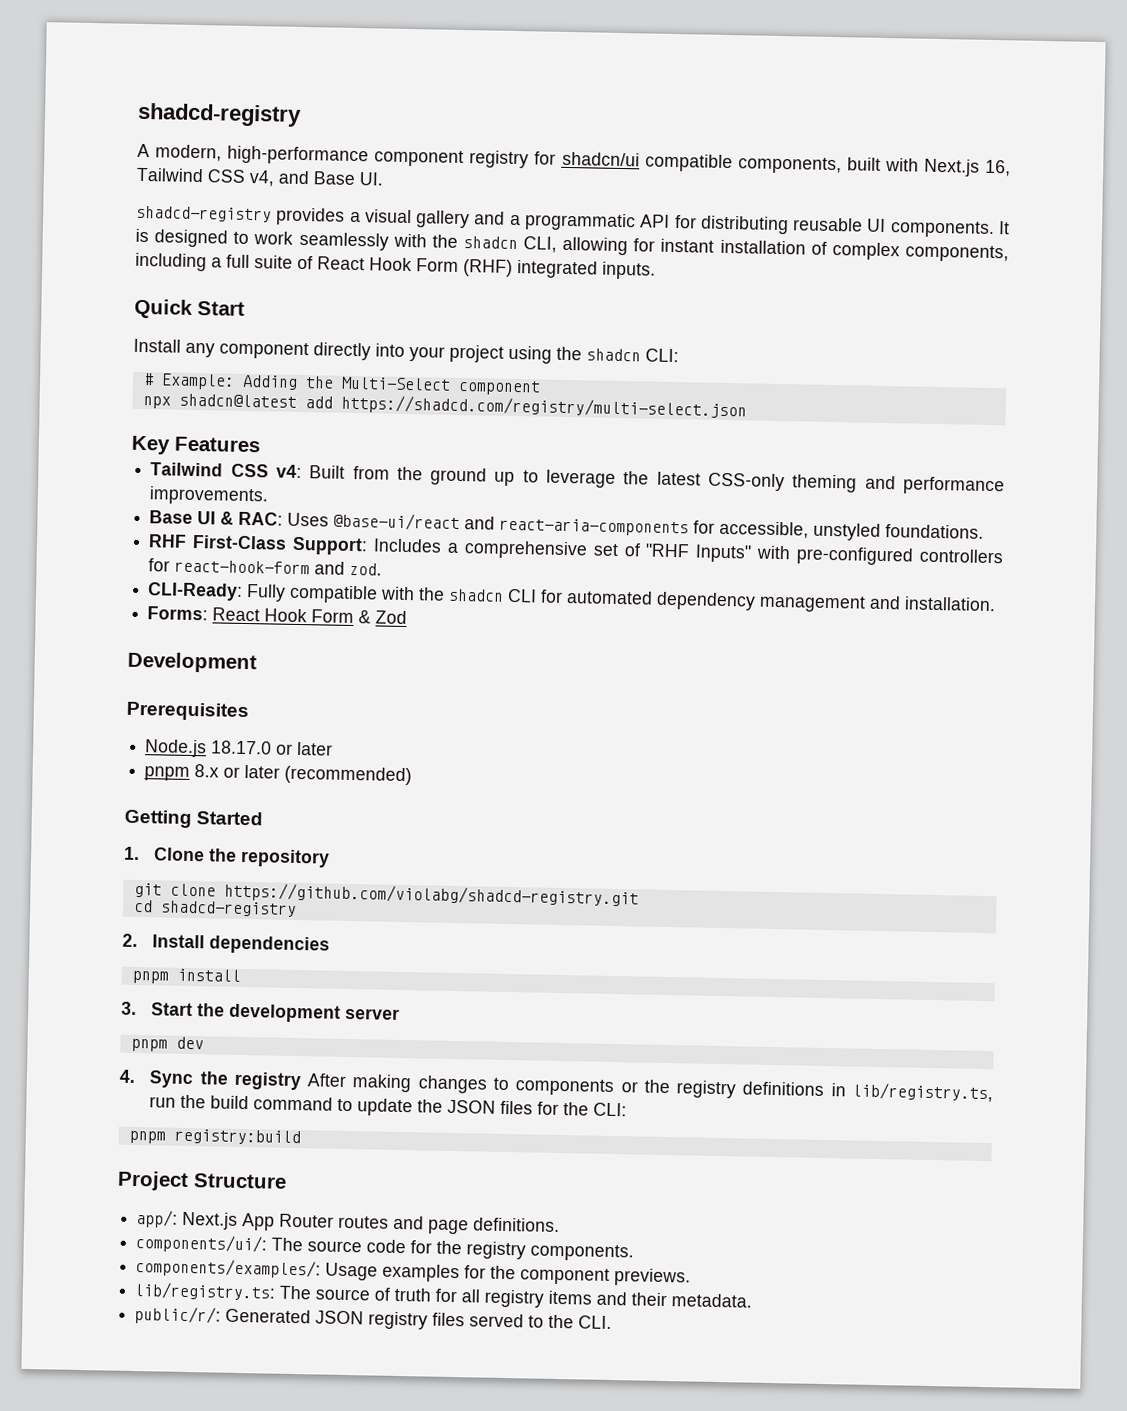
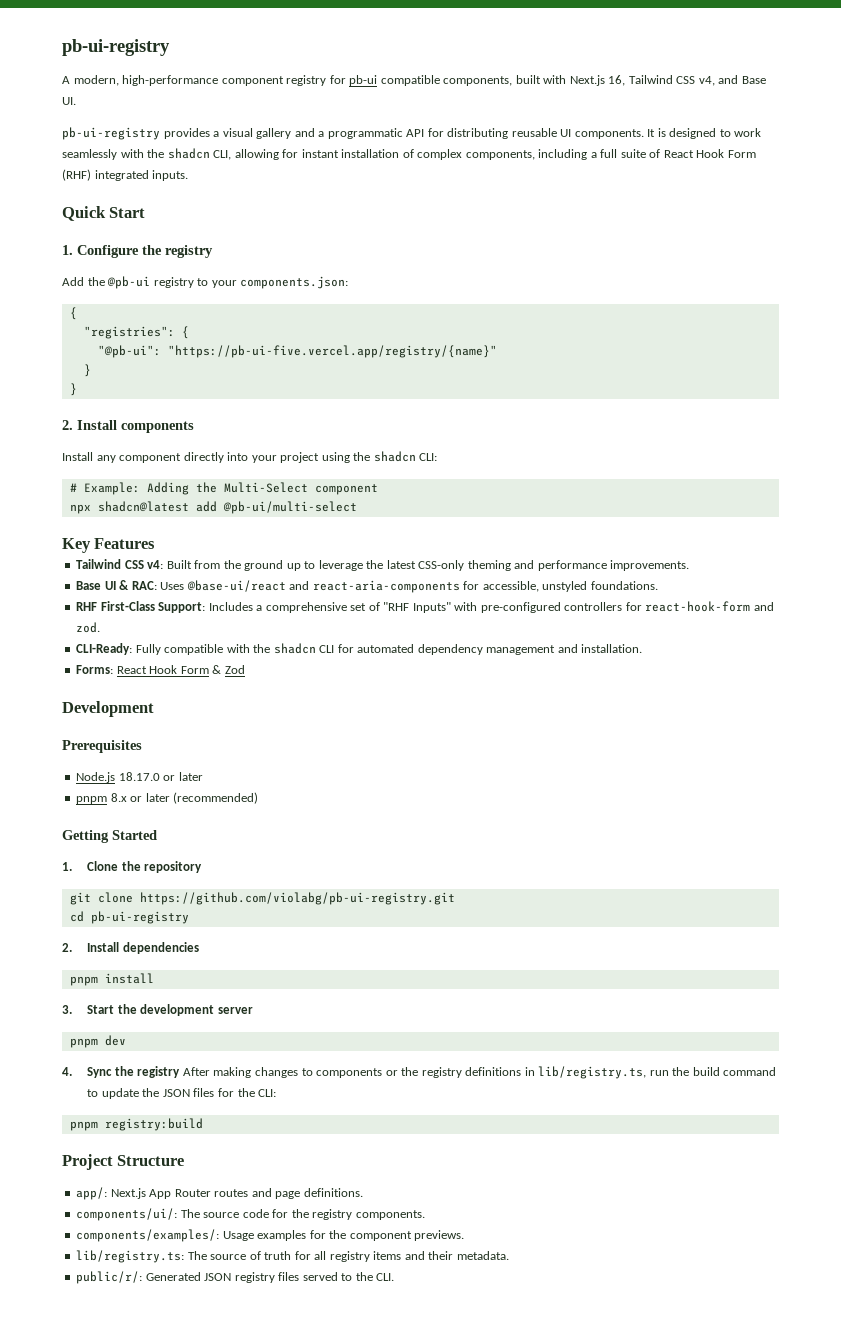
[137,102,302,127] shadcd-registry -> [62,39,170,56] pb-ui-registry
[561,151,640,167] shadcn/ui -> [349,75,378,86] pb-ui
[136,205,272,223] shadcd-registry -> [62,127,160,140] pb-ui-registry
(245, 308) none -> [62,245,213,258] [62,276,349,289] [69,307,77,320] [83,326,189,339] [97,345,497,358] [83,364,91,377] [69,383,77,396] [62,420,194,433] // 1. Configure the registry // Add the @pb-ui registry to your components.json: // { // "registries": { // "@pb-ui": "https://pb-ui-five.vercel.app/registry/{name}" // } // } // 2. Install components
[340,394,747,420] https://shadcd.com/registry/multi-select.json -> [222,501,357,514] @pb-ui/multi-select
[223,882,639,908] https://github.com/violabg/shadcd-registry.git -> [139,892,455,905] https://github.com/violabg/pb-ui-registry.git
[159,900,297,917] shadcd-registry -> [90,911,189,924] pb-ui-registry

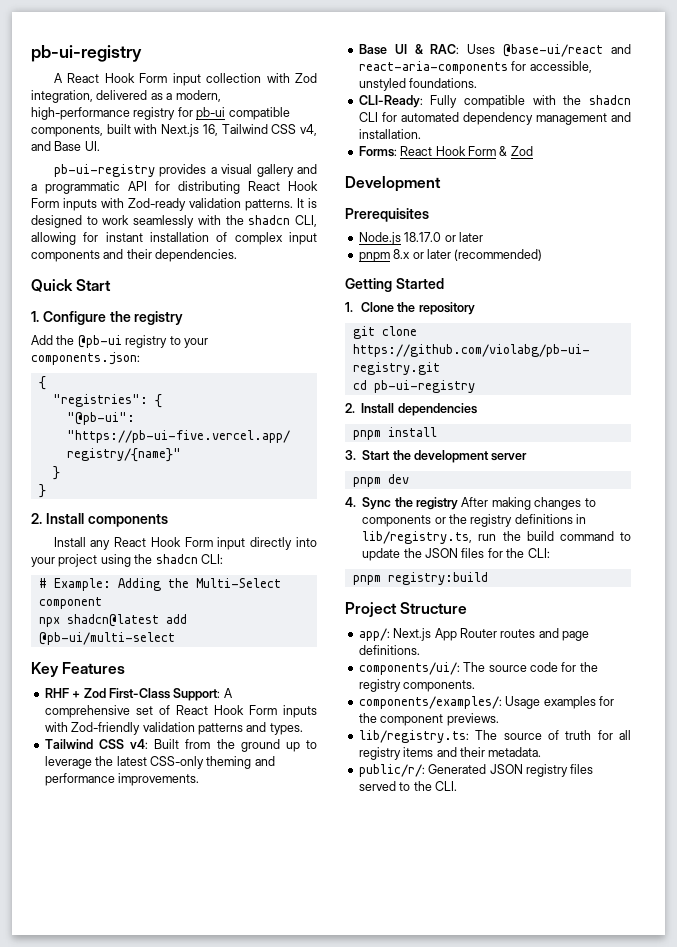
(70, 80) none -> [67,73,318,86] [31,90,173,103] React Hook Form input collection with Zod integration, delivered as a
[221,76,284,86] component -> (130, 113) none
[511,128,644,139] reusable UI components. -> [248,181,318,191] [31,198,293,211] React Hook Form inputs with Zod-ready validation patterns.
[465,149,756,160] [62,169,189,181] components, including a full suite of React Hook Form (RHF) integrated inputs. -> [289,232,317,245] [31,249,238,262] input components and their dependencies.
[119,453,182,463] component -> [114,537,246,550] React Hook Form input
(156, 543) none -> [44,688,233,701] [44,705,317,718] [44,722,303,735] // RHF + Zod First-Class Support: A comprehensive set of React Hook Form inputs with Zod-friendly validation patterns and types.
[76,601,774,613] [76,622,101,633] // RHF First-Class Support: Includes a comprehensive set of "RHF Inputs" with pre-configured controllers for react-hook-form and zod. -> (478, 83) none

